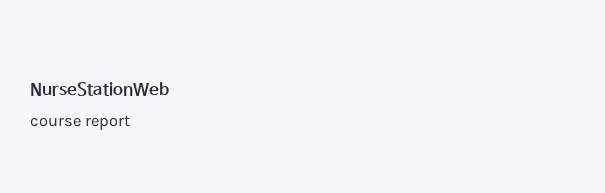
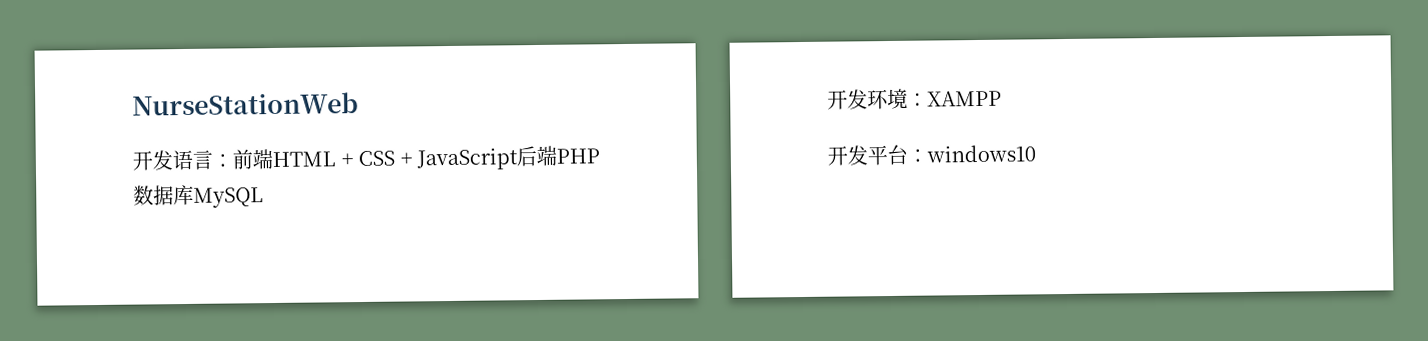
[30,115,131,130] course report -> [132,145,600,171] [133,184,264,208] [827,88,1002,110] [827,144,1036,166] 开发语言：前端HTML + CSS + JavaScript后端PHP数据库MySQL // 开发环境：XAMPP // 开发平台：windows10

